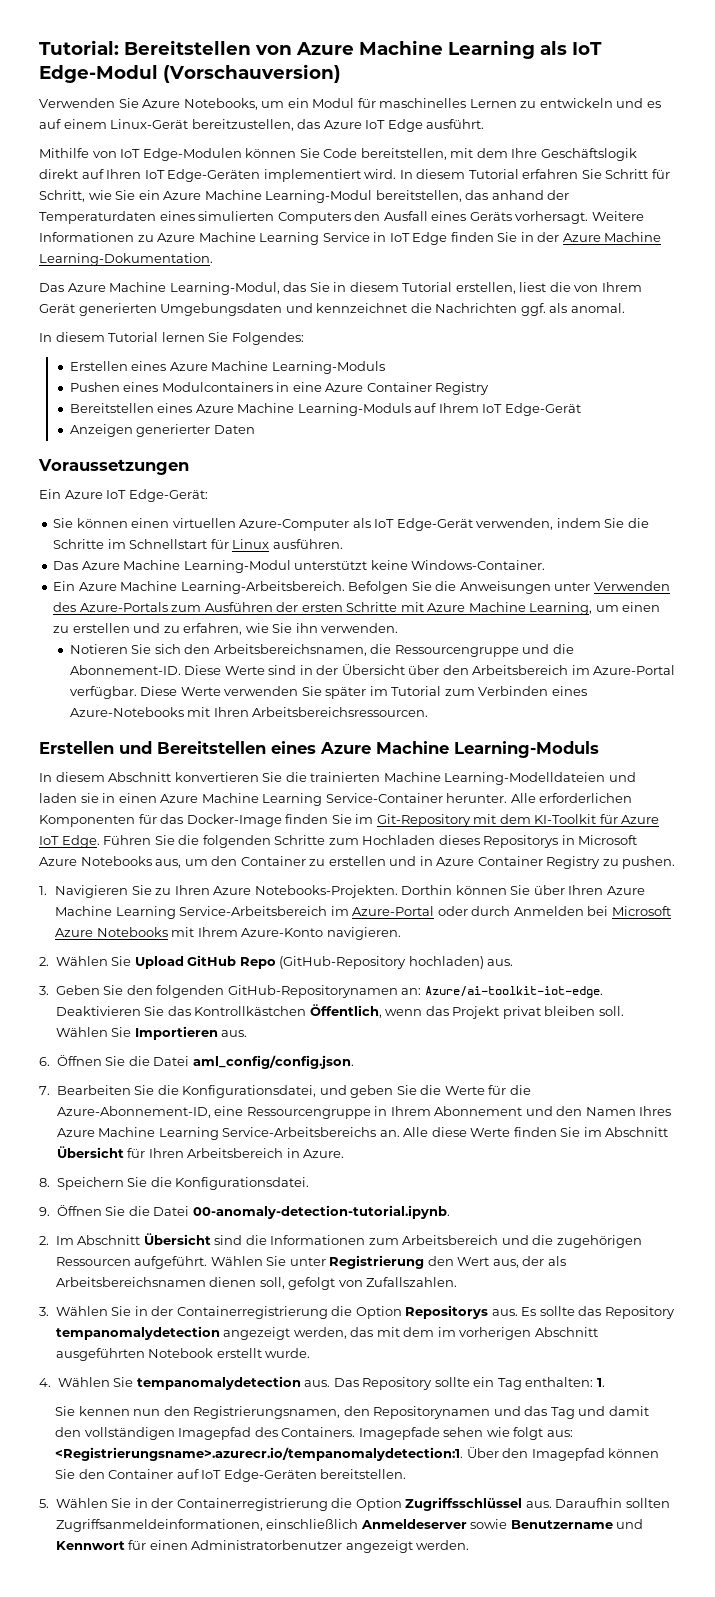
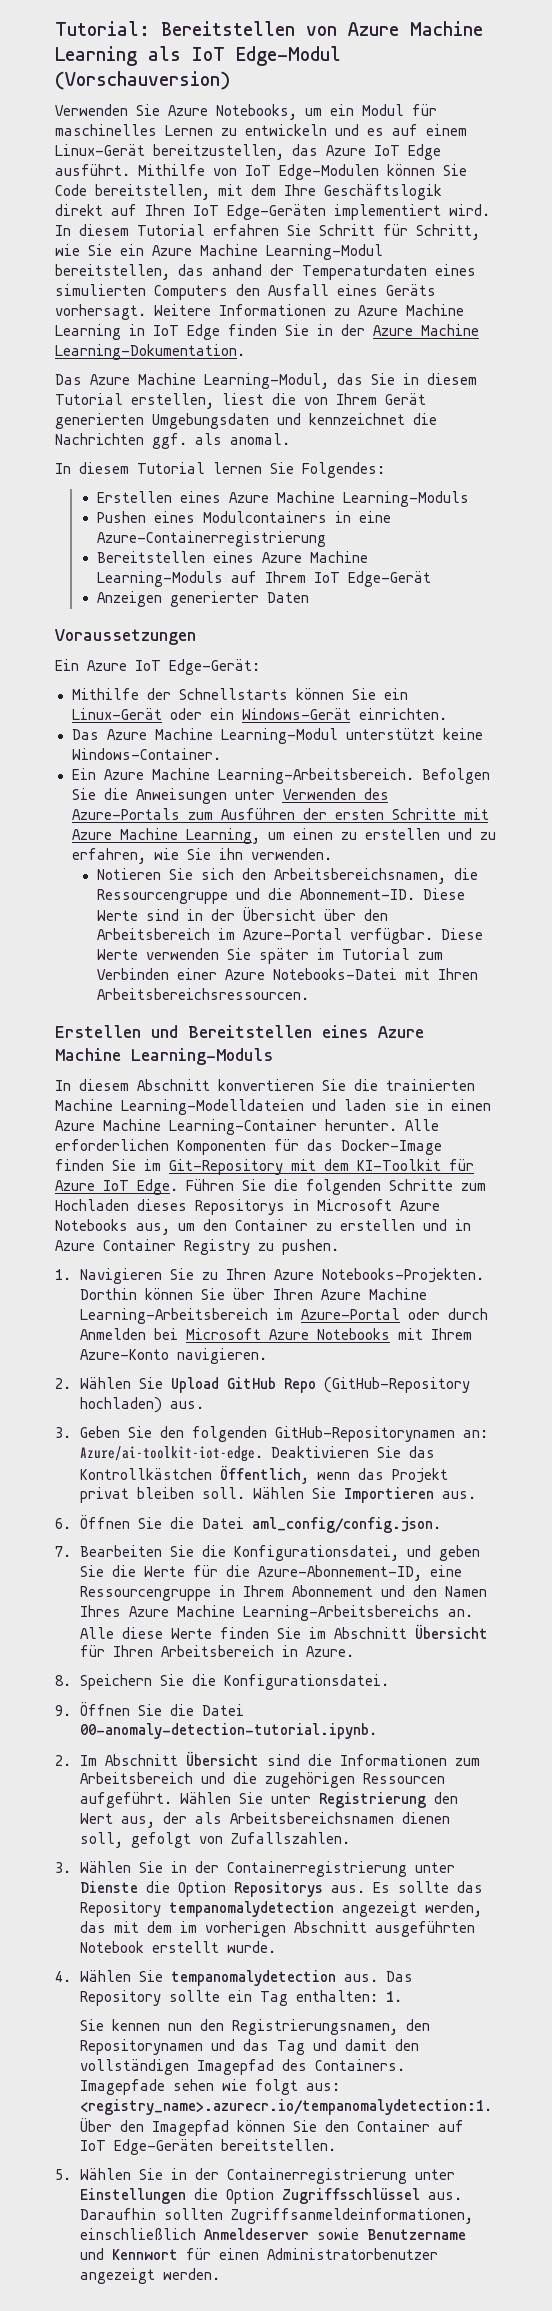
(485, 124) // -> (130, 170) none
[322,232,370,242] Service -> (121, 332) none
[325,382,490,395] Azure Container Registry -> [96,531,326,547] Azure-Containerregistrierung
[53,518,649,531] [53,539,343,549] Sie können einen virtuellen Azure-Computer als IoT Edge-Gerät verwenden, indem Sie die Schritte im Schnellstart für Linux ausführen. -> [71,688,408,700] [71,708,447,720] Mithilfe der Schnellstarts können Sie ein Linux-Gerät oder ein Windows-Gerät einrichten.
[551,686,587,696] [69,707,184,717] eines Azure-Notebooks -> [176,968,397,980] einer Azure Notebooks-Datei
[262,793,443,806] Learning Service-Container -> [169,1119,317,1135] Learning-Container
[115,906,328,919] Learning Service-Arbeitsbereich -> [80,1308,269,1324] Learning-Arbeitsbereich
[158,1127,377,1140] Learning Service-Arbeitsbereichs -> [243,1605,441,1621] Learning-Arbeitsbereichs
(328, 1312) none -> [415,1862,456,1873] [80,1881,139,1893] unter Dienste
[55,1447,464,1461] <Registrierungsname>.azurecr.io/tempanomalydetection:1. -> [80,2099,493,2115] <registry_name>.azurecr.io/tempanomalydetection:1.
(328, 1504) none -> [415,2169,456,2180] [80,2188,187,2204] unter Einstellungen

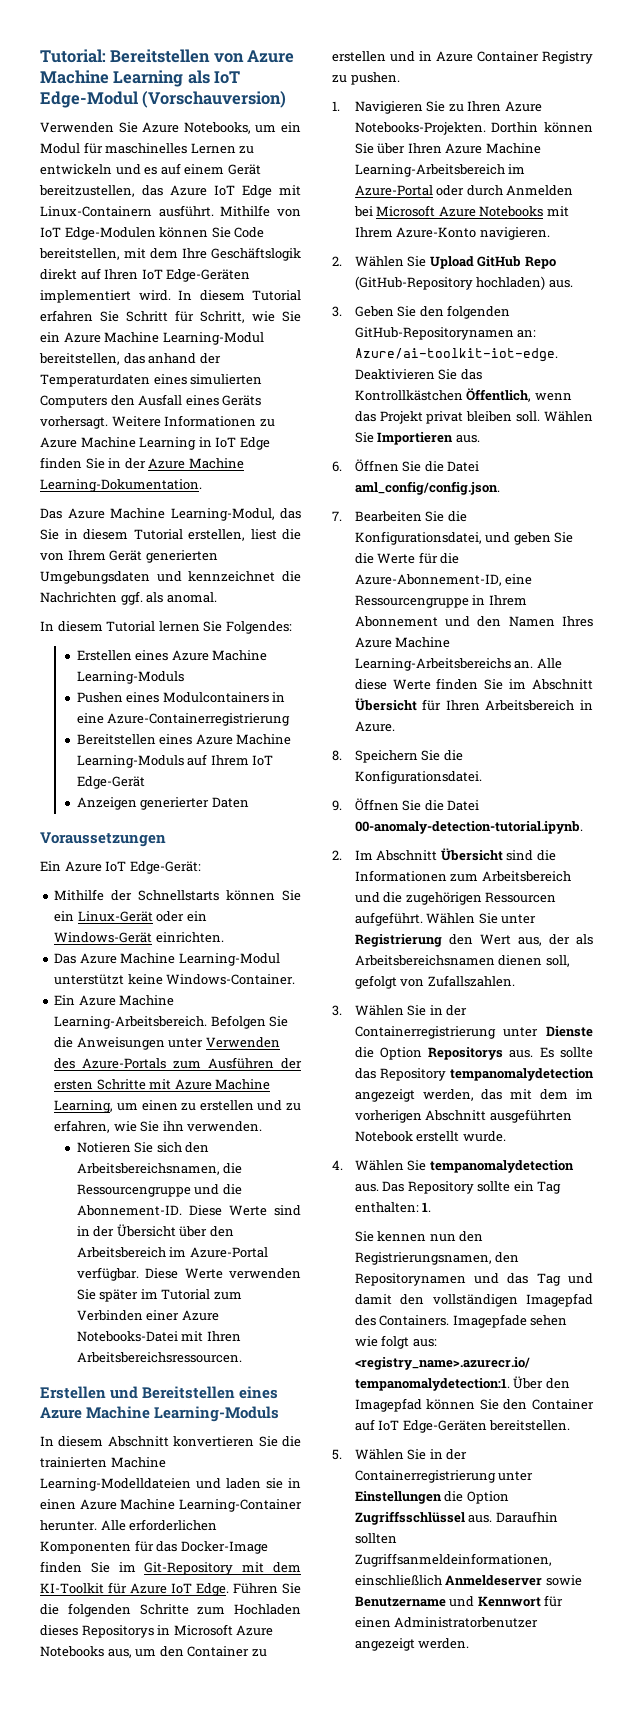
[55,144,145,156] Linux-Gerät -> [227,164,261,175] Gerät
(441, 152) none -> [279,185,301,196] [40,206,152,217] mit Linux-Containern

